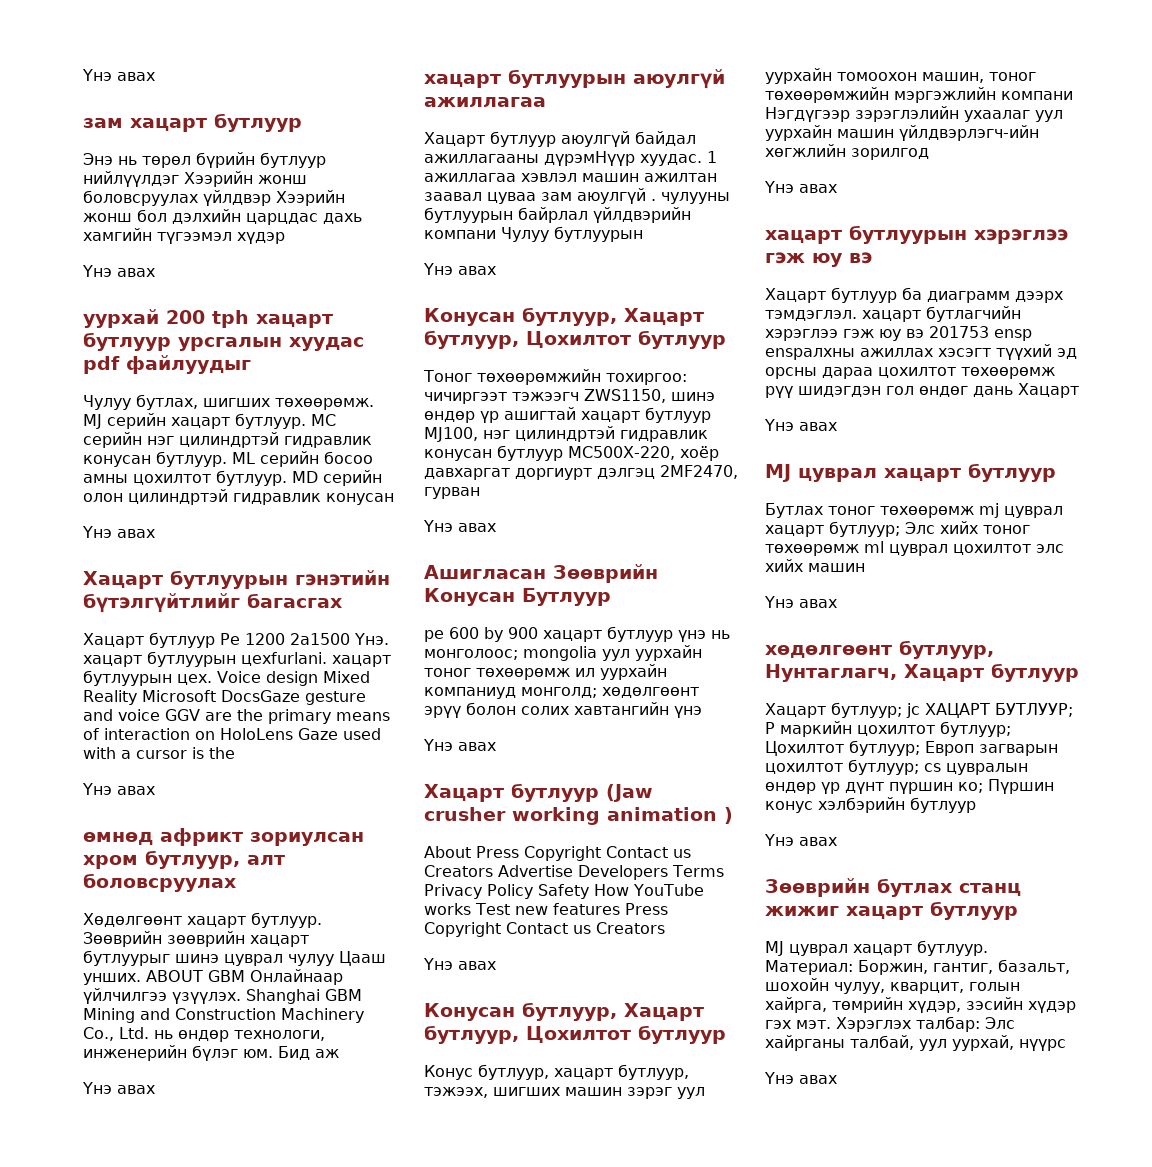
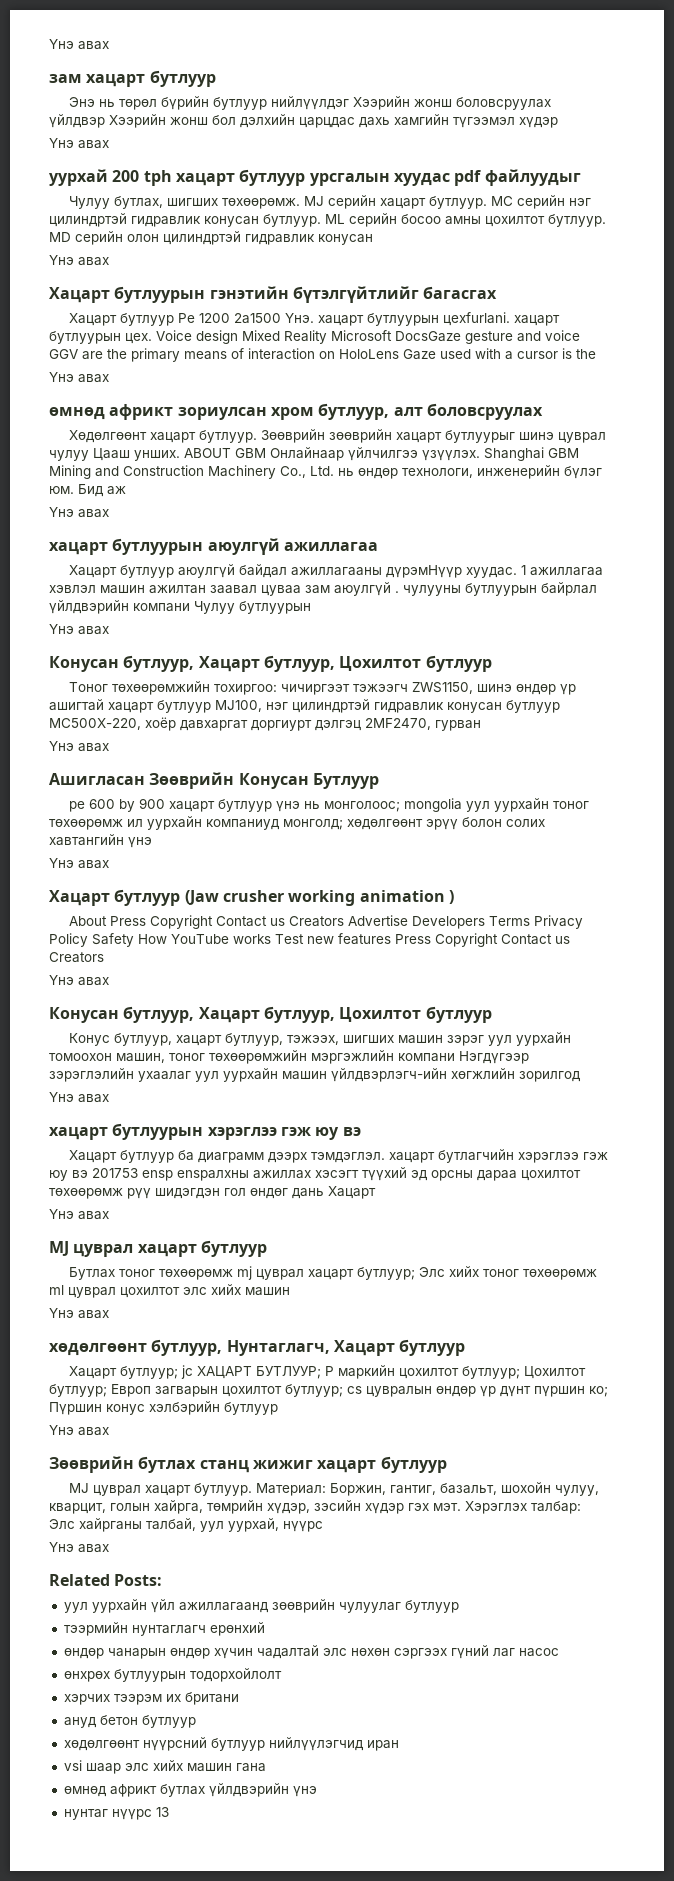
(837, 1079) none -> [49,1574,163,1586] [63,1599,459,1613] [63,1622,265,1636] [63,1645,559,1659] [63,1668,282,1682] [63,1692,239,1705] [63,1715,196,1728] [63,1737,399,1751] [63,1760,266,1774] [63,1783,317,1797] [63,1807,169,1820] // Related Posts: // уул уурхайн үйл ажиллагаанд зөөврийн чулуулаг бутлуур // тээрмийн нунтаглагч ерөнхий // өндөр чанарын өндөр хүчин чадалтай элс нөхөн сэргээх гүний лаг насос // өнхрөх бутлуурын тодорхойлолт // хэрчих тээрэм их британи // ануд бетон бутлуур // хөдөлгөөнт нүүрсний бутлуур нийлүүлэгчид иран // vsi шаар элс хийх машин гана // өмнөд африкт бутлах үйлдвэрийн үнэ // нунтаг нүүрс 13

